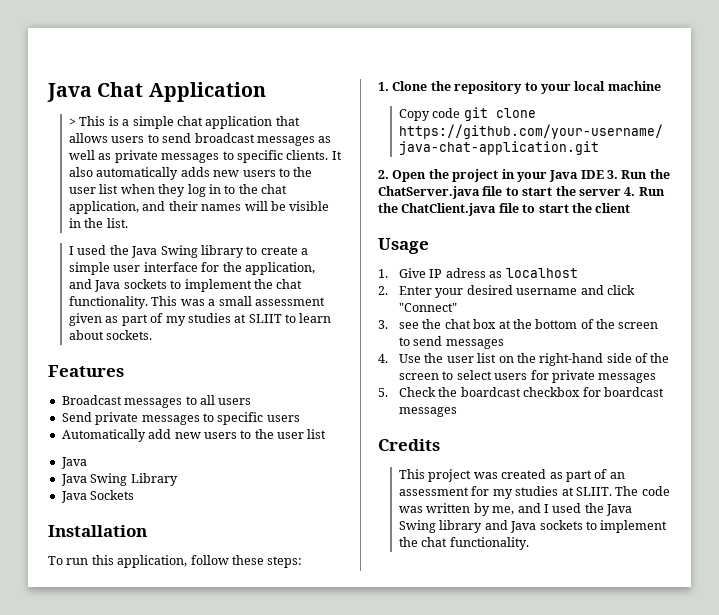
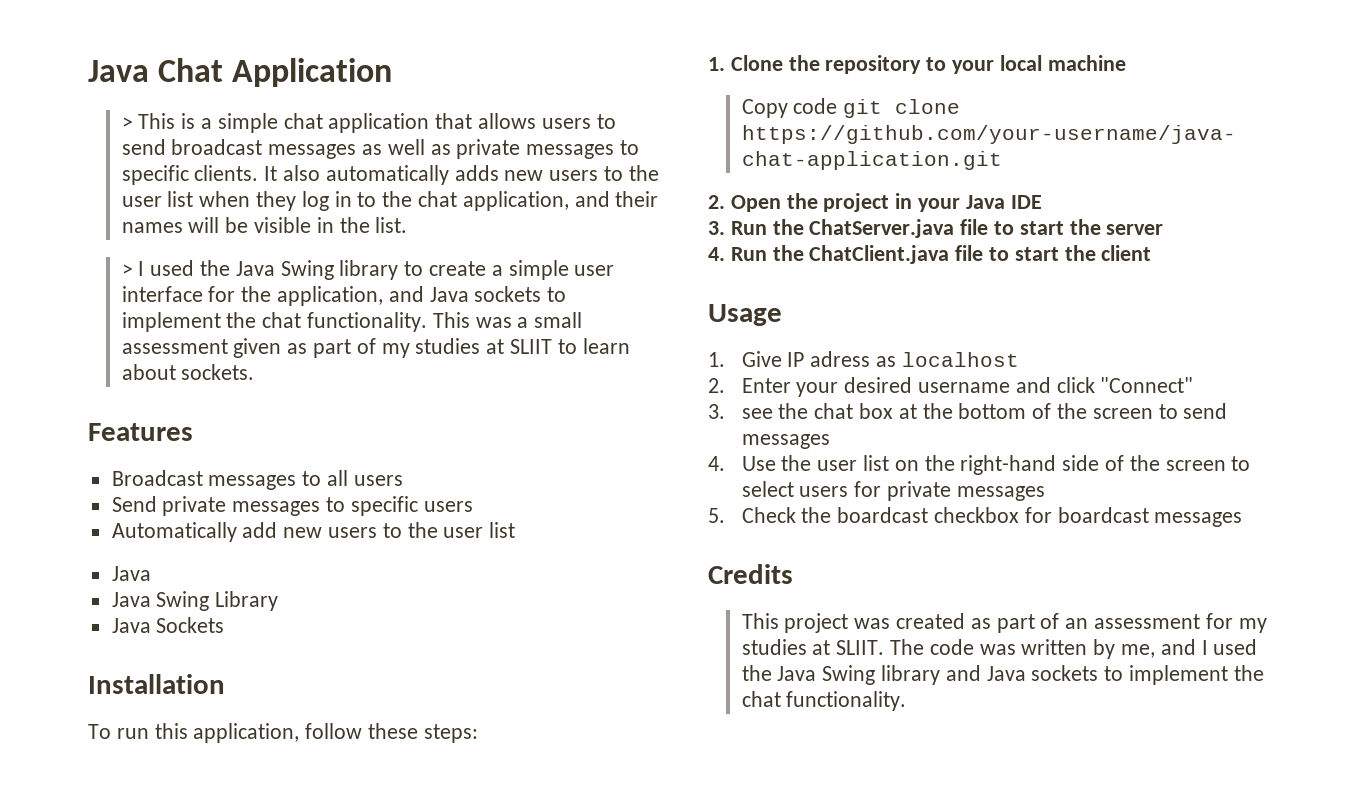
(128, 223) none -> [121,264,133,276] >
(604, 174) none -> (1042, 202) //
(621, 192) none -> (1164, 229) //

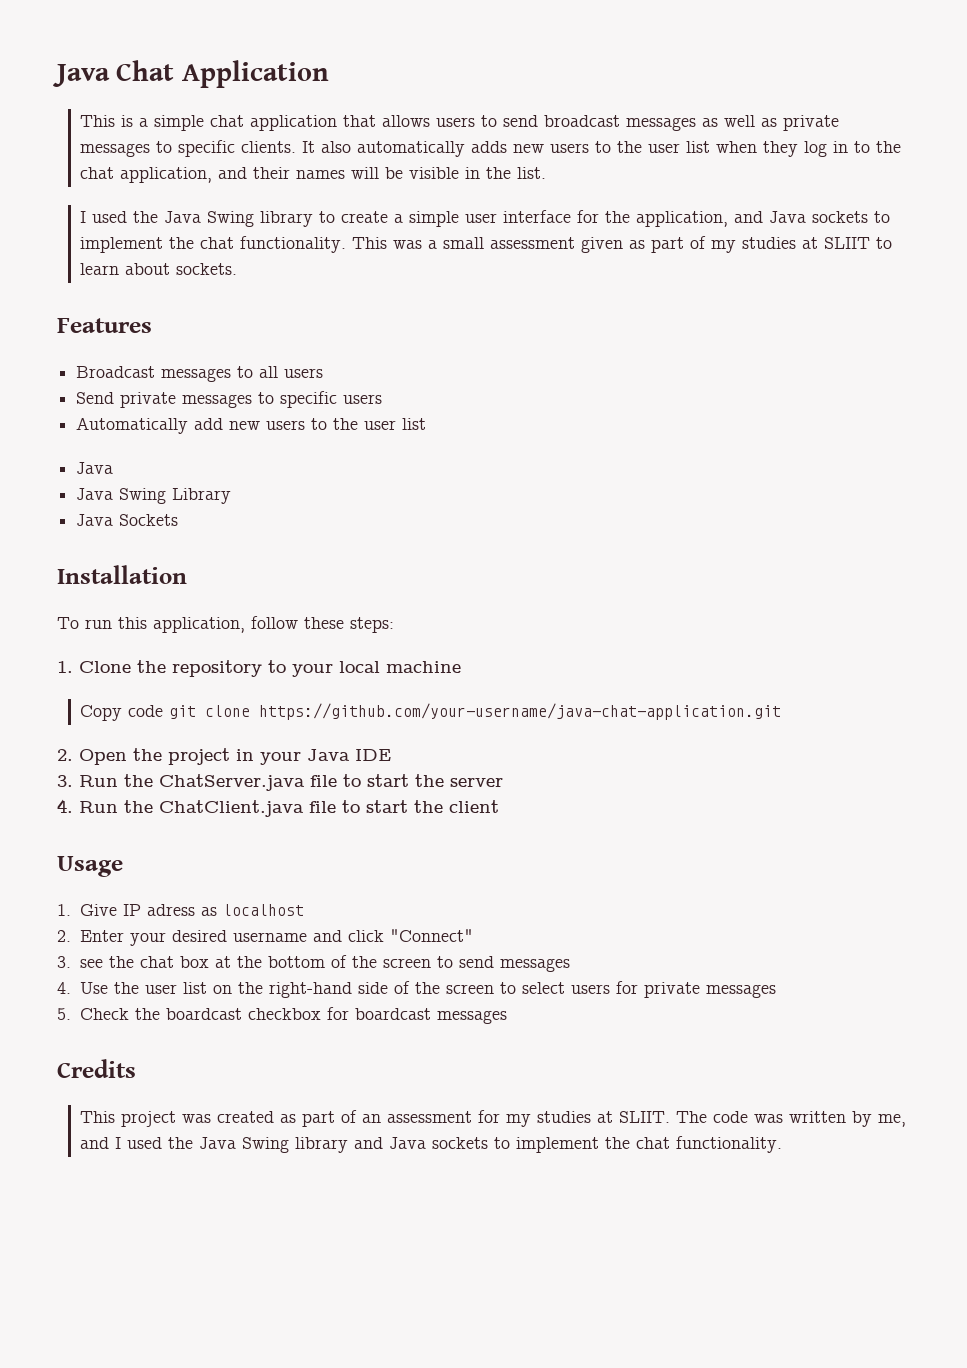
[121,117,133,129] > -> (329, 74) none
[121,264,133,276] > -> (547, 173) none

